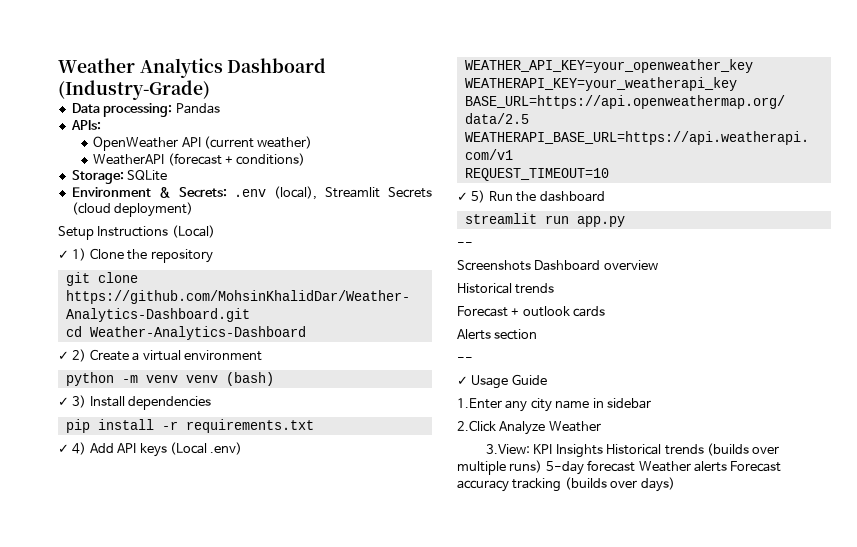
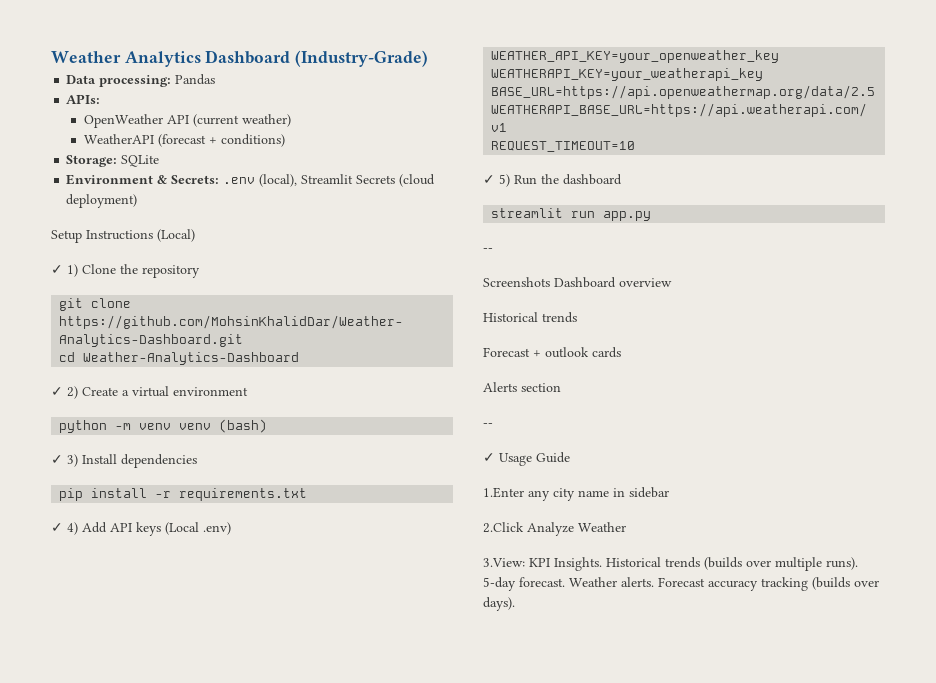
[555,444,603,458] Insights -> [554,557,602,571] Insights.
[509,460,727,475] runs) 5-day forecast Weather alerts -> [826,557,858,570] [483,577,654,591] runs). 5-day forecast. Weather alerts.
[640,477,675,492] days) -> [483,597,515,611] days).

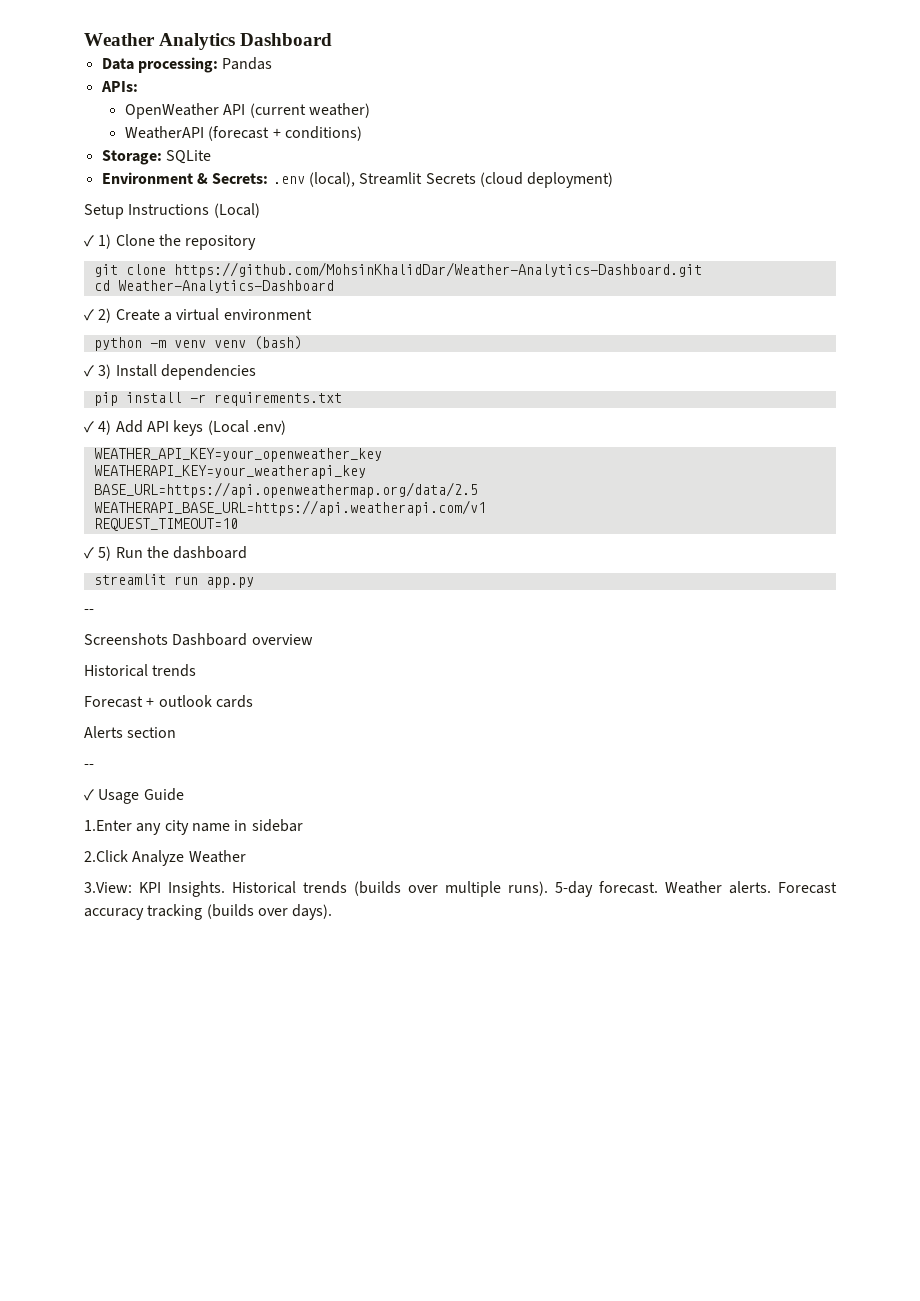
[295,50,429,67] (Industry-Grade) -> (333, 39) none

